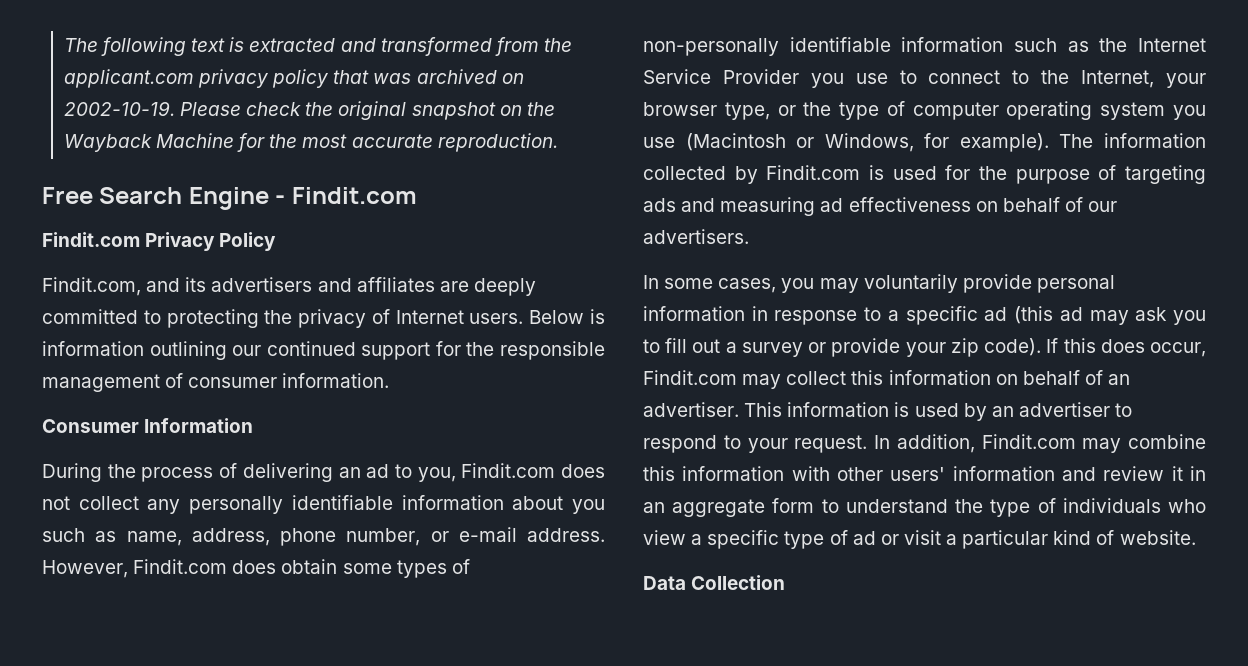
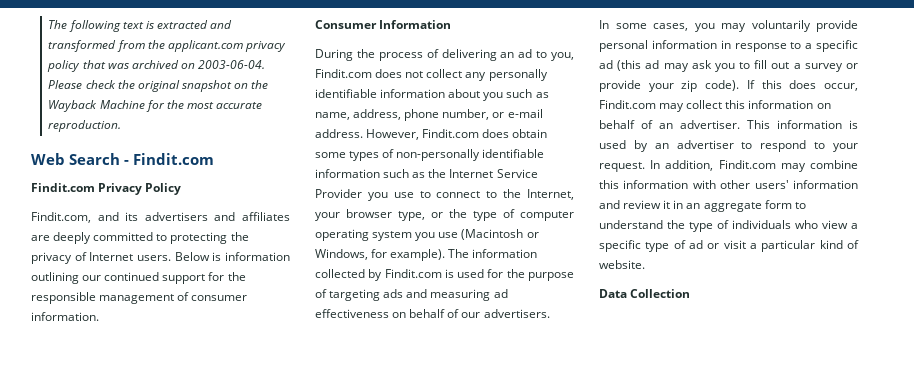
[63,101,175,116] 2002-10-19. -> [197,60,265,69] 2003-06-04.
[42,187,269,210] Free Search Engine -> [31,153,120,165] Web Search

